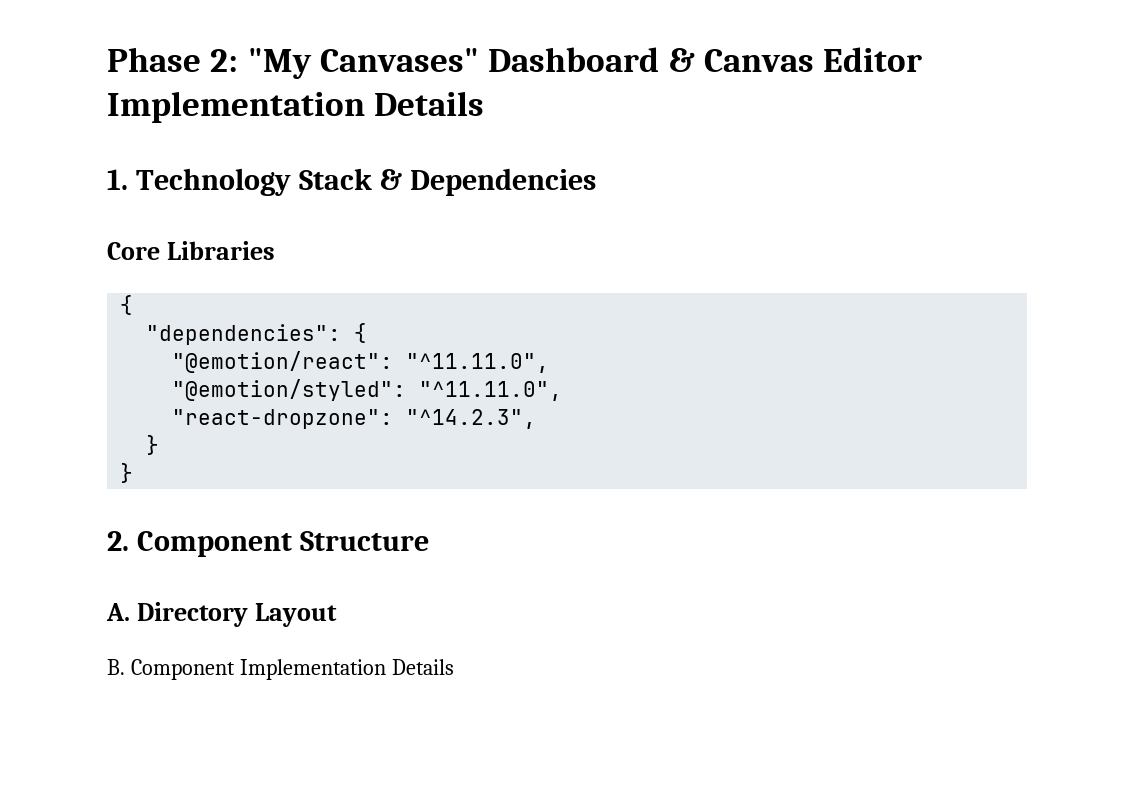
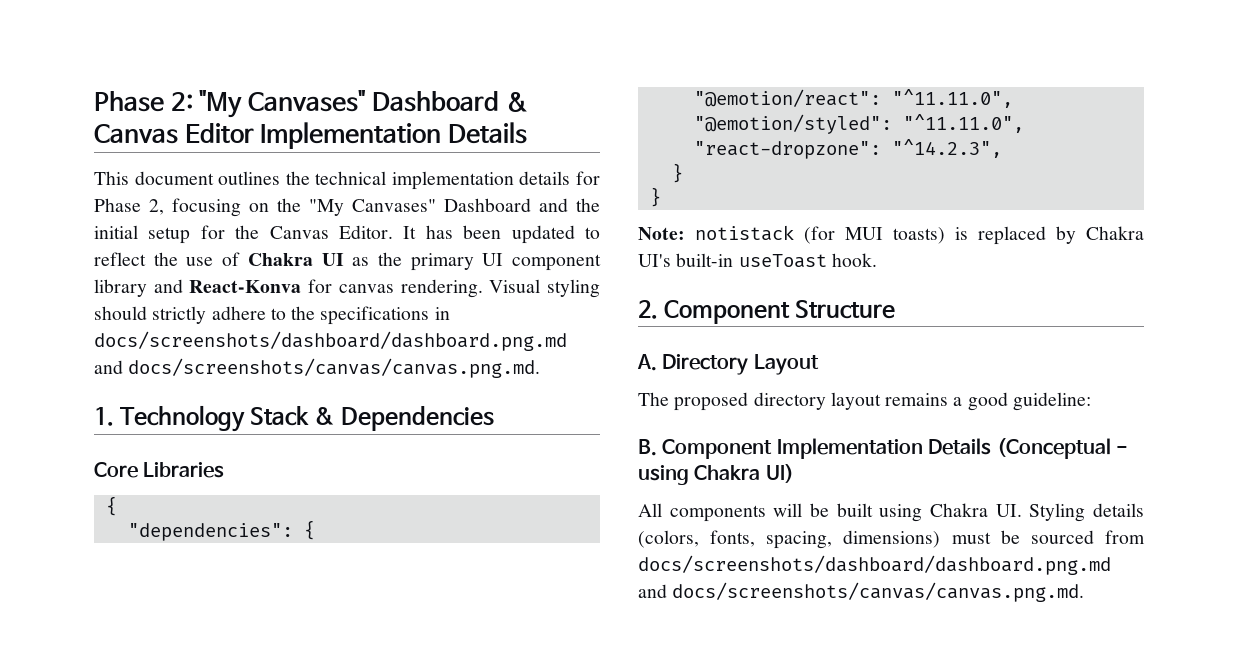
(485, 103) none -> [94,171,600,190] [94,198,600,217] [94,225,600,244] [94,252,601,271] [94,279,600,298] [94,306,450,325] [94,331,567,351] [94,358,541,378] // This document outlines the technical implementation details for Phase 2, focusing on the "My Canvases" Dashboard and the initial setup for the Canvas Editor. It has been updated to reflect the use of Chakra UI as the primary UI component library and React-Konva for canvas rendering. Visual styling should strictly adhere to the specifications in docs/screenshots/dashboard/dashboard.png.md and docs/screenshots/canvas/canvas.png.md.
(134, 473) none -> [638,225,1144,245] [638,253,877,268] // Note: notistack (for MUI toasts) is replaced by Chakra UI's built-in useToast hook.
[107,659,454,680] B. Component Implementation Details -> [638,392,1091,411] [638,438,1128,459] [638,464,794,485] [638,503,1144,522] [638,530,1145,549] [638,555,1111,575] [638,582,1085,602] The proposed directory layout remains a good guideline: // B. Component Implementation Details (Conceptual - using Chakra UI) // All components will be built using Chakra UI. Styling details (colors, fonts, spacing, dimensions) must be sourced from docs/screenshots/dashboard/dashboard.png.md and docs/screenshots/canvas/canvas.png.md.

